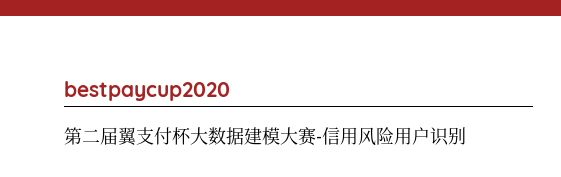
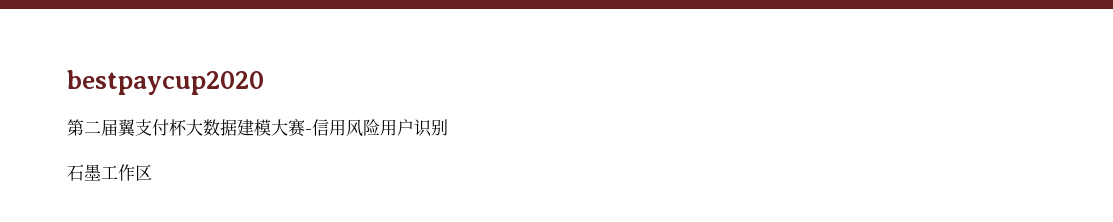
(466, 136) none -> [67,164,152,181] // 石墨工作区

